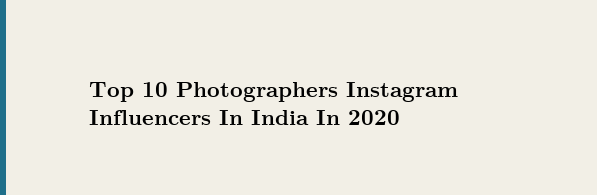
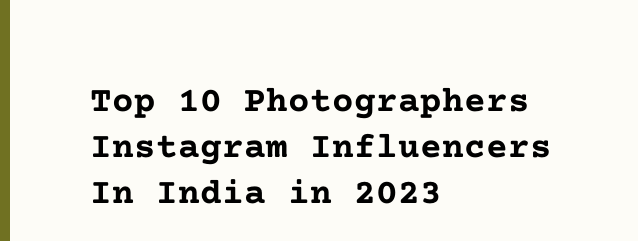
[316,110,400,125] In 2020 -> [288,179,442,204] in 2023

